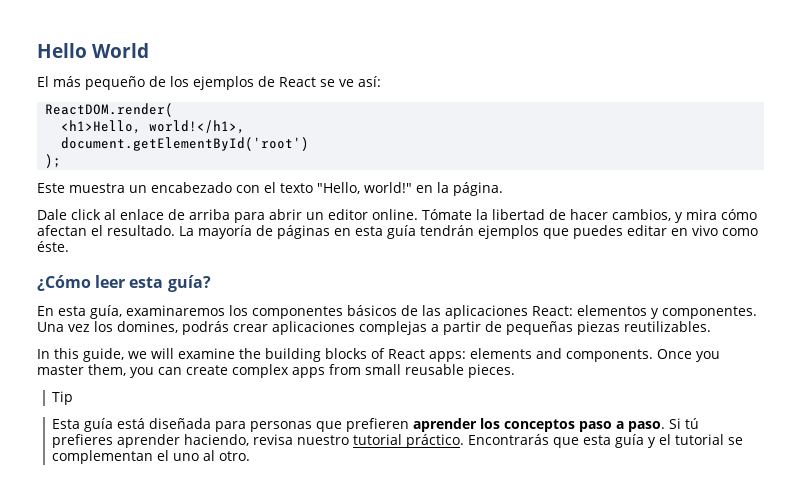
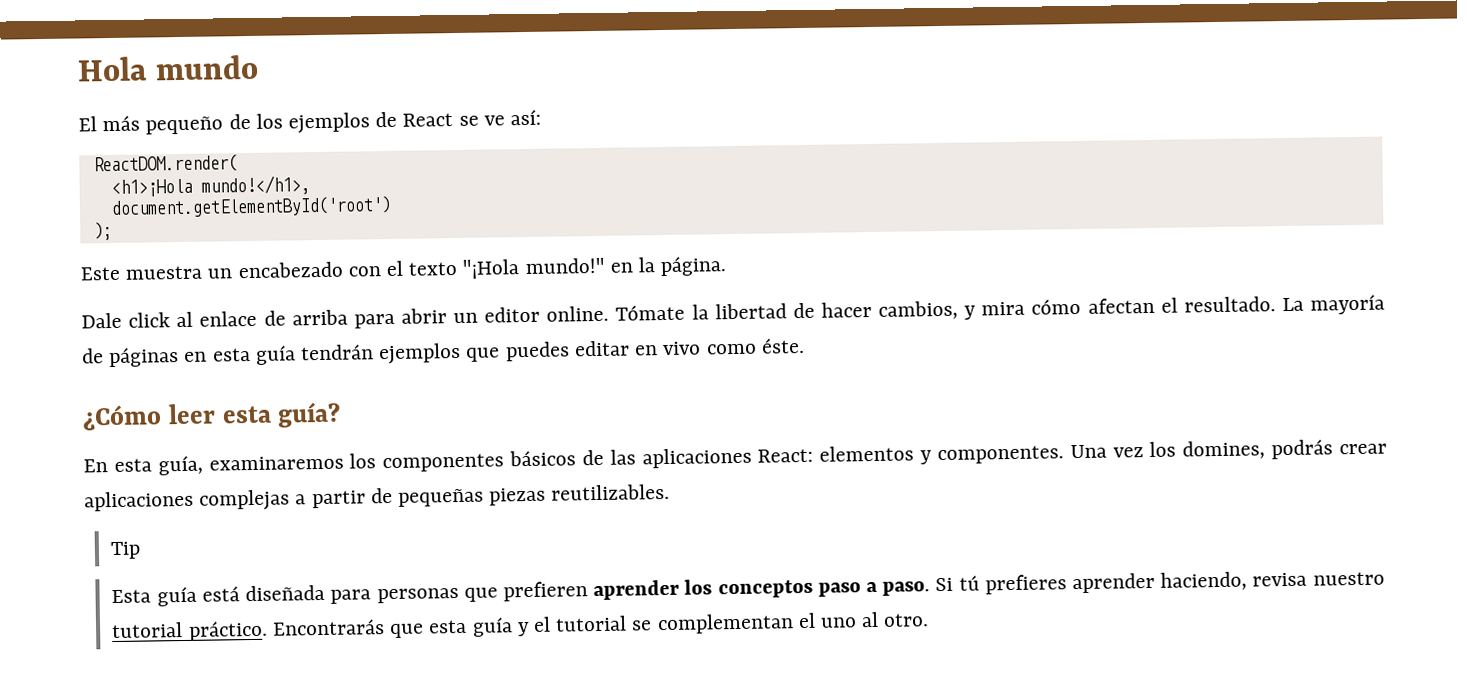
[37,43,149,58] Hello World -> [77,54,259,82] Hola mundo
[61,120,246,134] <h1>Hello, world!</h1>, -> [110,175,310,198] <h1>¡Hola mundo!</h1>,
[317,182,412,194] "Hello, world!" -> [462,257,605,279] "¡Hola mundo!"
[37,348,720,362] [37,364,515,378] // In this guide, we will examine the building blocks of React apps: elements and components. Once you master them, you can create complex apps from small reusable pieces. -> (671, 492) none

